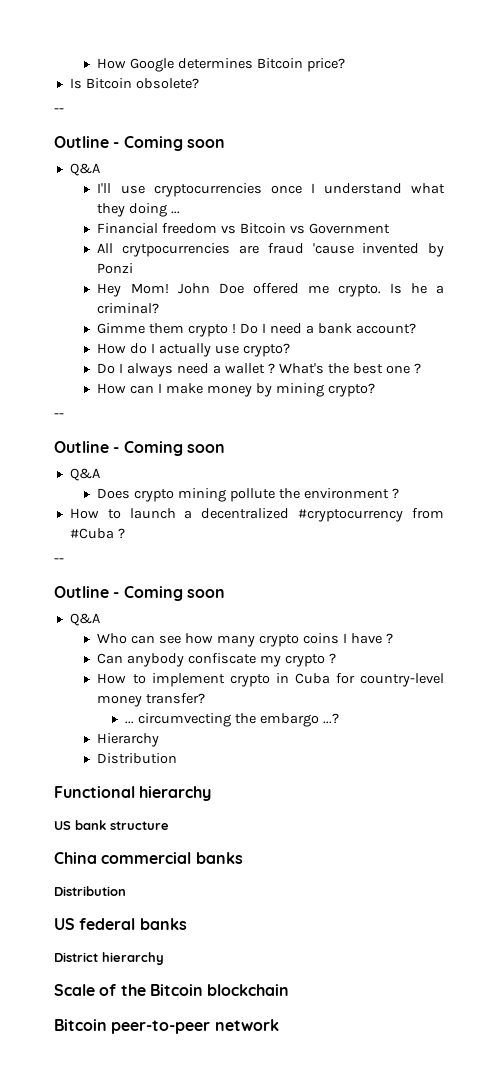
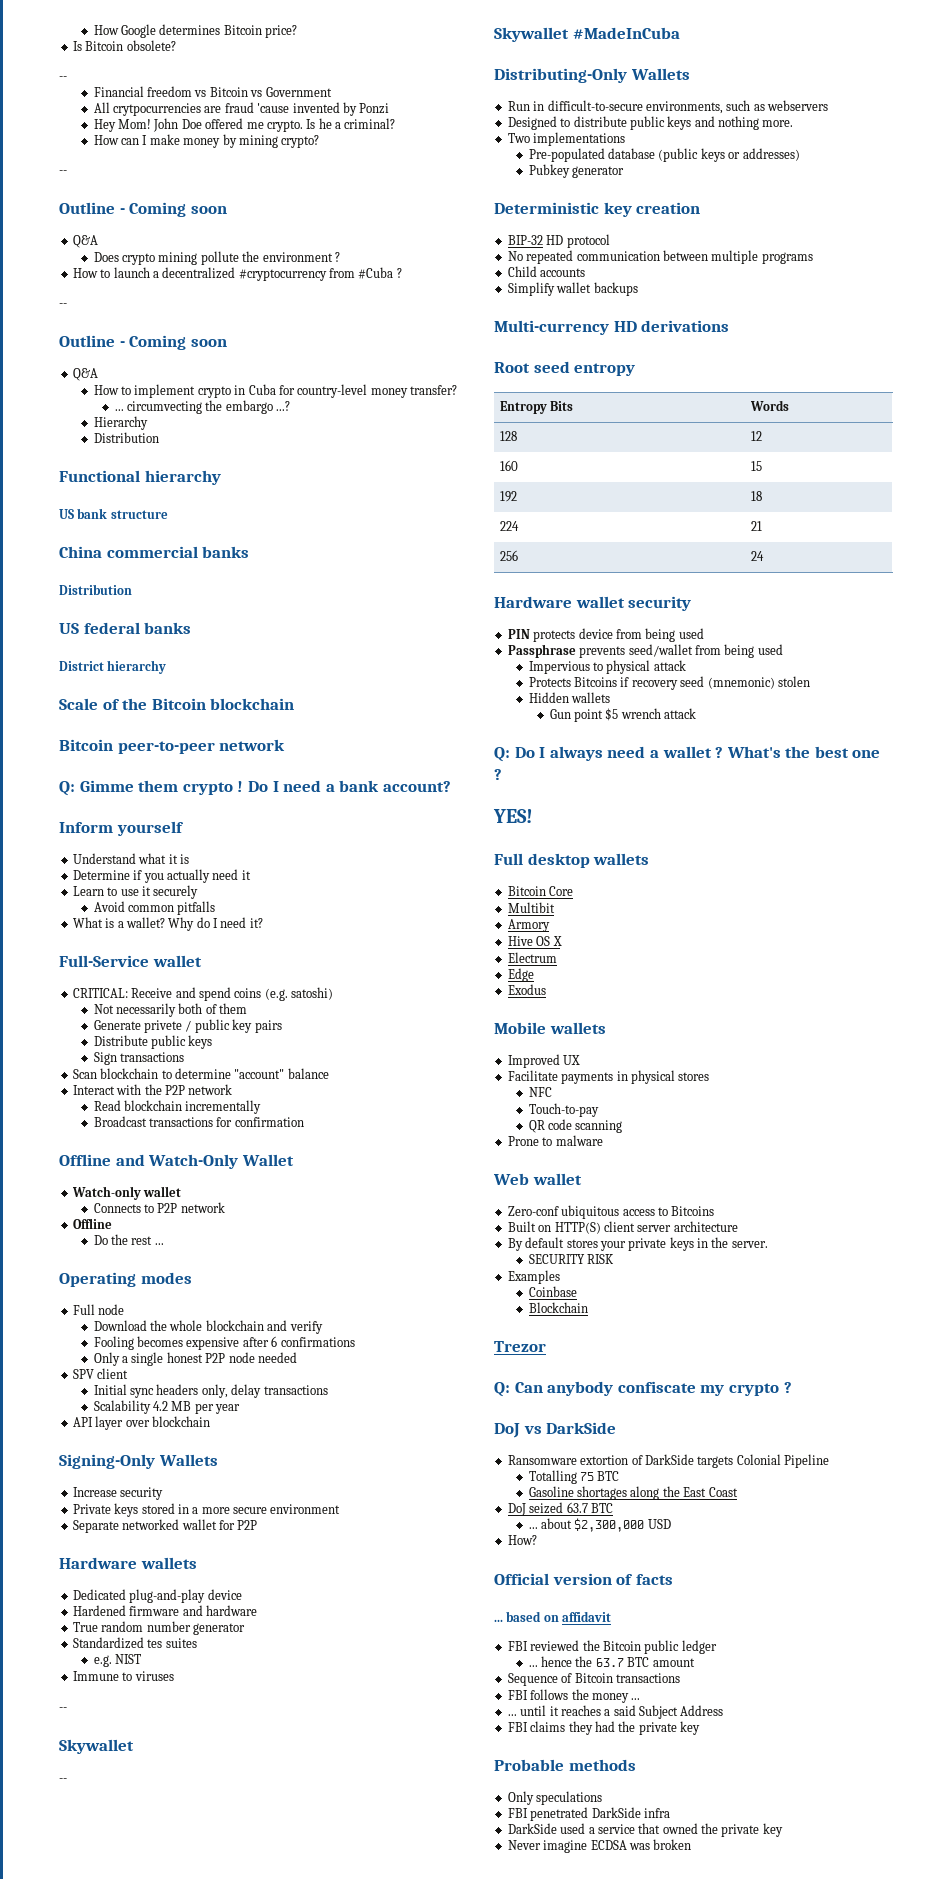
[54,136,225,151] [69,163,100,176] [97,183,445,197] [97,203,181,217] // Outline - Coming soon // Q&A // I'll use cryptocurrencies once I understand what they doing ... -> (67, 78) none
[97,323,416,337] [97,343,291,357] [97,363,421,377] // Gimme them crypto ! Do I need a bank account? // How do I actually use crypto? // Do I always need a wallet ? What's the best one ? -> (396, 123) none
[97,633,393,647] [97,653,337,667] // Who can see how many crypto coins I have ? // Can anybody confiscate my crypto ? -> (98, 374) none
(279, 1025) none -> [59,780,451,796] [59,821,184,836] [72,853,189,864] [72,869,251,883] [72,885,199,899] [93,901,216,915] [72,917,263,931] [59,955,202,967] [72,987,333,1001] [93,1003,248,1017] [93,1019,282,1033] [93,1035,213,1049] [93,1052,185,1065] [72,1068,329,1079] [72,1084,233,1095] [93,1100,262,1114] [93,1116,304,1127] [59,1154,294,1169] [71,1186,182,1200] [93,1202,225,1213] [72,1218,112,1229] [93,1234,164,1245] [59,1272,192,1287] [72,1304,125,1315] [93,1320,323,1334] [93,1336,355,1350] [93,1352,297,1366] [72,1368,129,1379] [93,1384,328,1398] [93,1400,241,1414] [72,1416,210,1430] [59,1454,218,1469] [72,1487,164,1500] [72,1503,341,1517] [72,1519,258,1533] [59,1557,197,1569] [72,1589,242,1603] [72,1605,257,1616] [72,1621,245,1635] [72,1637,197,1649] [93,1654,142,1667] [72,1671,174,1681] [59,1707,67,1711] [59,1739,134,1754] [59,1778,67,1782] [494,27,680,42] [494,68,690,83] [507,100,828,114] [507,116,794,130] [507,132,626,146] [528,148,800,162] [528,164,625,178] [494,202,701,217] [507,234,610,248] [507,250,813,264] [507,266,586,277] [507,282,638,296] [494,320,730,335] [494,361,636,376] [499,401,574,414] [749,400,789,411] [499,431,517,441] [750,431,762,441] [499,460,518,471] [750,461,762,471] [499,491,517,502] [750,491,762,501] [499,521,519,531] [750,521,762,531] [499,550,518,561] [750,551,764,561] [494,596,692,611] [507,628,704,642] [507,644,783,658] [528,660,686,674] [528,676,810,690] [528,692,611,703] [549,708,697,722] [494,746,881,762] [494,769,502,780] [493,809,533,823] [494,853,650,868] [507,886,574,896] [507,902,555,913] [507,919,550,932] [507,936,562,946] [507,952,557,963] [507,968,534,982] [507,984,546,995] [494,1022,606,1034] [507,1054,581,1068] [507,1070,710,1084] [528,1087,552,1097] [528,1103,599,1117] [528,1119,623,1133] [507,1135,603,1146] [493,1173,582,1185] [507,1205,715,1219] [507,1221,738,1234] [507,1237,768,1251] [528,1254,615,1264] [507,1270,560,1284] [528,1286,577,1297] [528,1302,588,1313] [494,1341,546,1352] [494,1381,792,1397] [494,1422,617,1438] [507,1454,829,1468] [528,1470,620,1484] [528,1486,738,1500] [507,1502,613,1516] [528,1518,671,1532] [507,1535,537,1545] [494,1573,673,1585] [494,1611,612,1622] [507,1640,717,1654] [528,1656,695,1667] [507,1673,680,1686] [507,1689,641,1703] [507,1705,724,1719] [507,1721,700,1735] [494,1759,636,1771] [507,1791,603,1805] [507,1807,670,1821] [507,1823,783,1837] [507,1839,692,1853] // Q: Gimme them crypto ! Do I need a bank account? // Inform yourself // Understand what it is // Determine if you actually need it // Learn to use it securely // Avoid common pitfalls // What is a wallet? Why do I need it? // Full-Service wallet // CRITICAL: Receive and spend coins (e.g. satoshi) // Not necessarily both of them // Generate privete / public key pairs // Distribute public keys // Sign transactions // Scan blockchain to determine "account" balance // Interact with the P2P network // Read blockchain incrementally // Broadcast transactions for confirmation // Offline and Watch-Only Wallet // Watch-only wallet // Connects to P2P network // Offline // Do the rest ... // Operating modes // Full node // Download the whole blockchain and verify // Fooling becomes expensive after 6 confirmations // Only a single honest P2P node needed // SPV client // Initial sync headers only, delay transactions // Scalability 4.2 MB per year // API layer over blockchain // Signing-Only Wallets // Increase security // Private keys stored in a more secure environment // Separate networked wallet for P2P // Hardware wallets // Dedicated plug-and-play device // Hardened firmware and hardware // True random number generator // Standardized tes suites // e.g. NIST // Immune to viruses // -- // Skywallet // -- // Skywallet #MadeInCuba // Distributing-Only Wallets // Run in difficult-to-secure environments, such as webservers // Designed to distribute public keys and nothing more. // Two implementations // Pre-populated database (public keys or addresses) // Pubkey generator // Deterministic key creation // BIP-32 HD protocol // No repeated communication between multiple programs // Child accounts // Simplify wallet backups // Multi-currency HD derivations // Root seed entropy // Entropy Bits | Words // 128 | 12 // 160 | 15 // 192 | 18 // 224 | 21 // 256 | 24 // Hardware wallet security // PIN protects device from being used // Passphrase prevents seed/wallet from being used // Impervious to physical attack // Protects Bitcoins if recovery seed (mnemonic) stolen // Hidden wallets // Gun point $5 wrench attack // Q: Do I always need a wallet ? What's the best one ? // YES! // Full desktop wallets // Bitcoin Core // Multibit // Armory // Hive OS X // Electrum // Edge // Exodus // Mobile wallets // Improved UX // Facilitate payments in physical stores // NFC // Touch-to-pay // QR code scanning // Prone to malware // Web wallet // Zero-conf ubiquitous access to Bitcoins // Built on HTTP(S) client server architecture // By default stores your private keys in the server. // SECURITY RISK // Examples // Coinbase // Blockchain // Trezor // Q: Can anybody confiscate my crypto ? // DoJ vs DarkSide // Ransomware extortion of DarkSide targets Colonial Pipeline // Totalling 75 BTC // Gasoline shortages along the East Coast // DoJ seized 63.7 BTC // ... about $2,300,000 USD // How? // Official version of facts // ... based on affidavit // FBI reviewed the Bitcoin public ledger // ... hence the 63.7 BTC amount // Sequence of Bitcoin transactions // FBI follows the money ... // ... until it reaches a said Subject Address // FBI claims they had the private key // Probable methods // Only speculations // FBI penetrated DarkSide infra // DarkSide used a service that owned the private key // Never imagine ECDSA was broken

